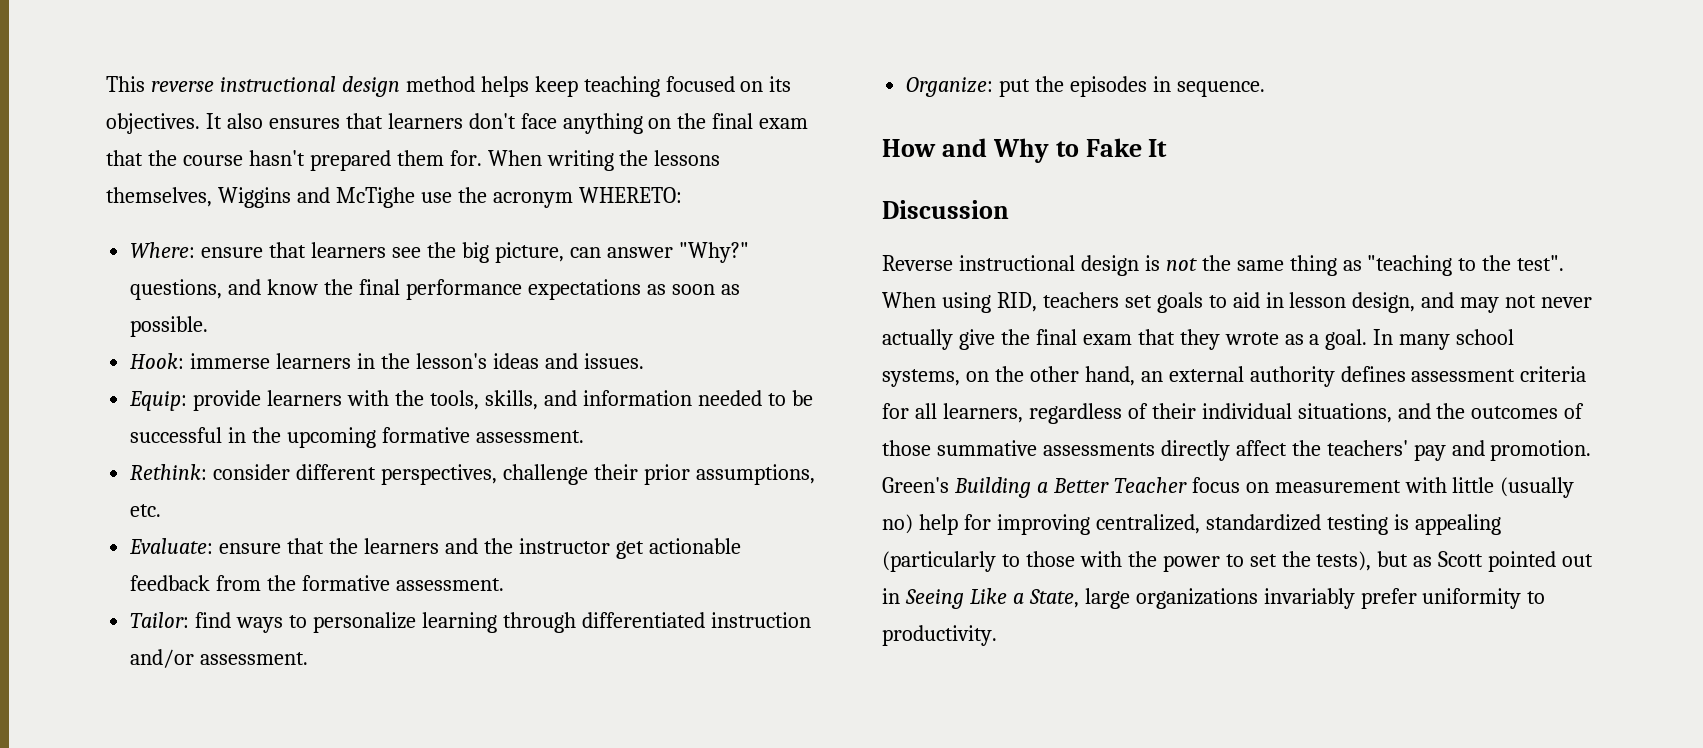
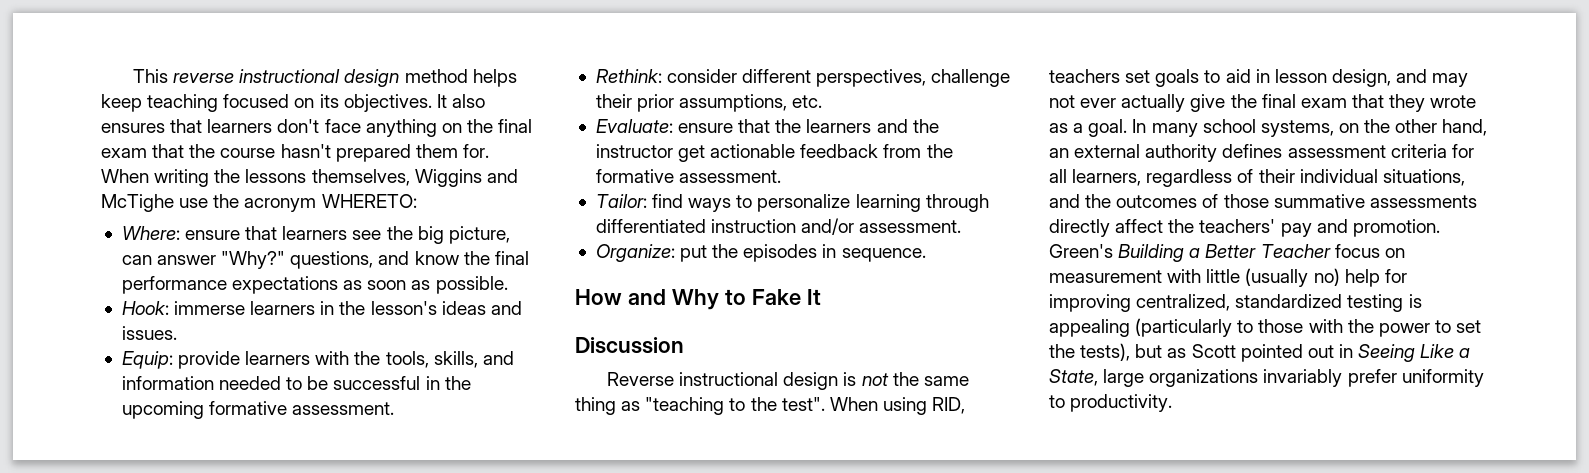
[1541,297,1593,308] never -> [1080,98,1117,108] ever

